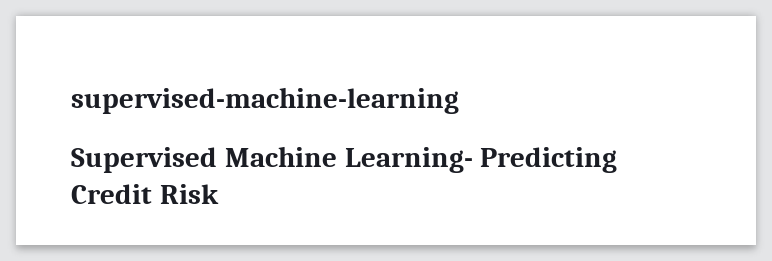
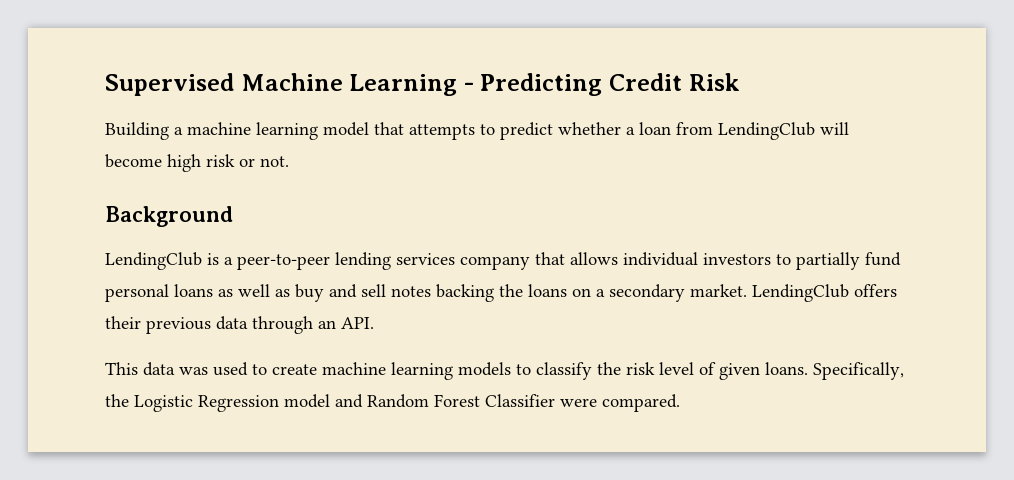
[71,87,459,114] supervised-machine-learning // -> (105, 84) none
[344,147,473,173] Learning- -> [349,74,474,96] Learning -
(219, 194) none -> [105,122,849,140] [105,154,289,172] [105,206,233,227] [105,252,901,270] [105,284,897,302] [105,316,374,334] [105,362,904,380] [105,394,680,412] // Building a machine learning model that attempts to predict whether a loan from LendingClub will become high risk or not. // Background // LendingClub is a peer-to-peer lending services company that allows individual investors to partially fund personal loans as well as buy and sell notes backing the loans on a secondary market. LendingClub offers their previous data through an API. // This data was used to create machine learning models to classify the risk level of given loans. Specifically, the Logistic Regression model and Random Forest Classifier were compared.

